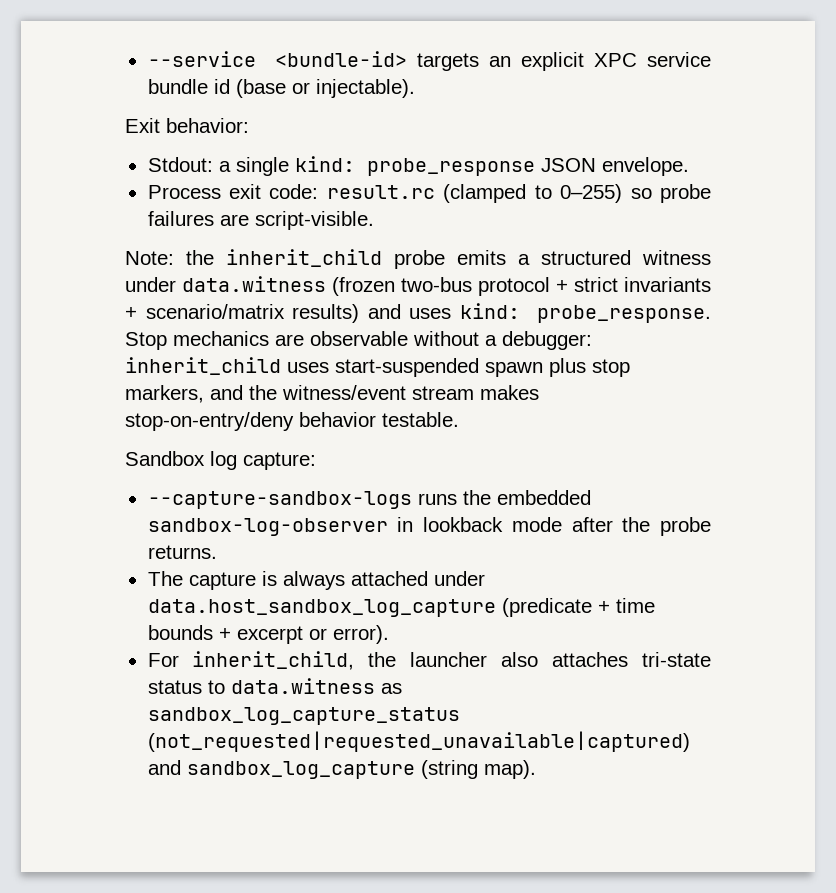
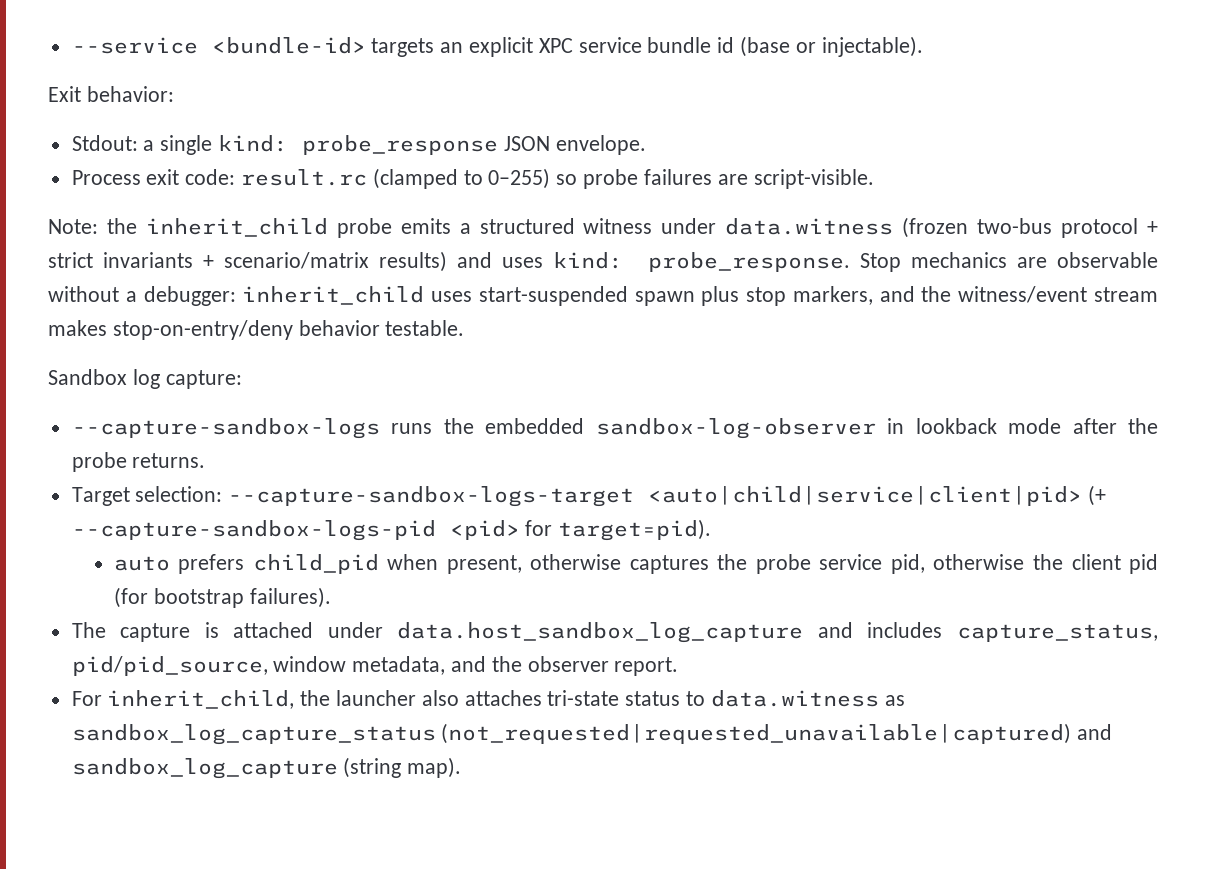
(217, 552) none -> [71,485,1107,507] [71,519,712,541] [113,554,1159,574] [113,587,331,608] // Target selection: --capture-sandbox-logs-target <auto|child|service|client|pid> (+ --capture-sandbox-logs-pid <pid> for target=pid). // auto prefers child_pid when present, otherwise captures the probe service pid, otherwise the client pid (for bootstrap failures).
[282,571,345,590] always -> (219, 630) none
[501,598,655,617] [147,625,389,644] (predicate + time bounds + excerpt or error). -> [817,622,1158,642] [71,656,679,676] and includes capture_status, pid/pid_source, window metadata, and the observer report.

